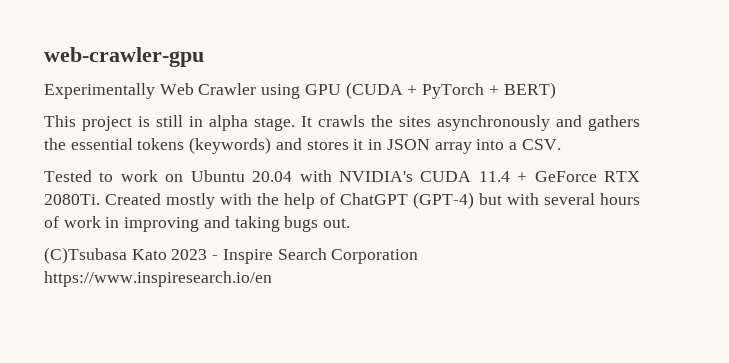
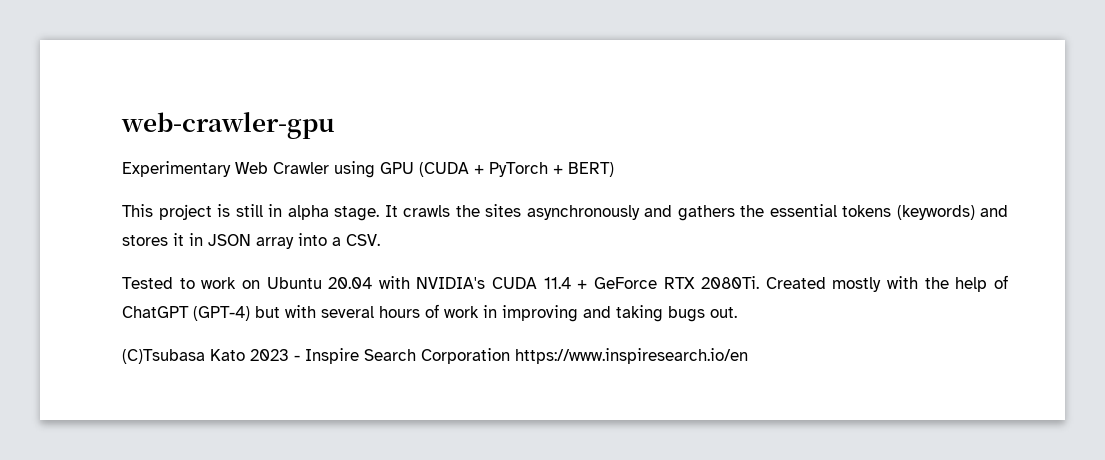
[44,83,155,99] Experimentally -> [122,161,231,177] Experimentary

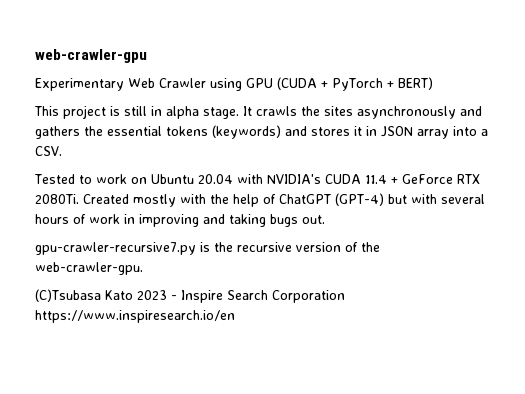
(737, 312) none -> [35,242,380,255] [35,262,143,275] // gpu-crawler-recursive7.py is the recursive version of the web-crawler-gpu.

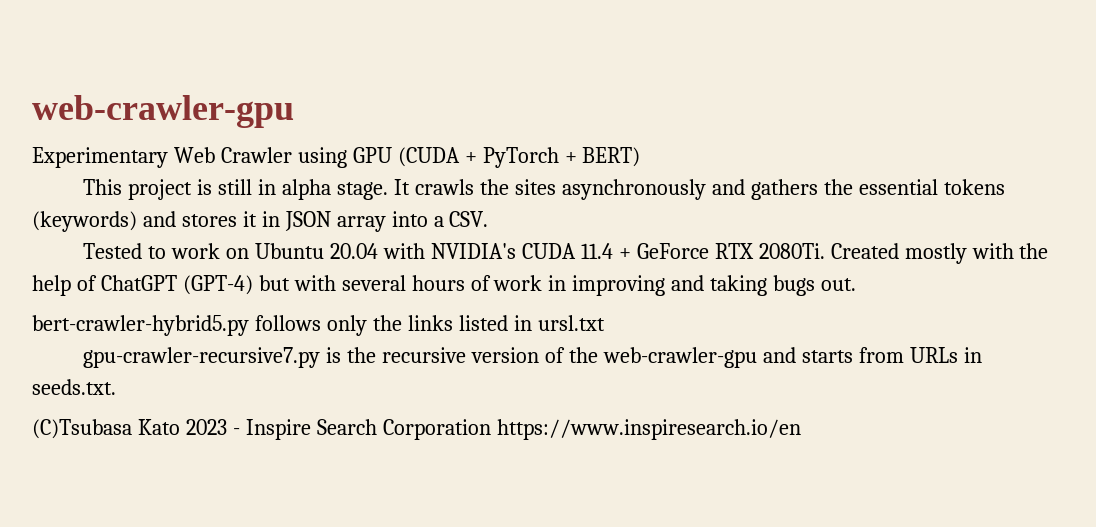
(325, 219) none -> [32,315,605,336] // bert-crawler-hybrid5.py follows only the links listed in ursl.txt
[35,262,143,275] web-crawler-gpu. -> [603,347,982,368] [32,379,116,395] web-crawler-gpu and starts from URLs in seeds.txt.

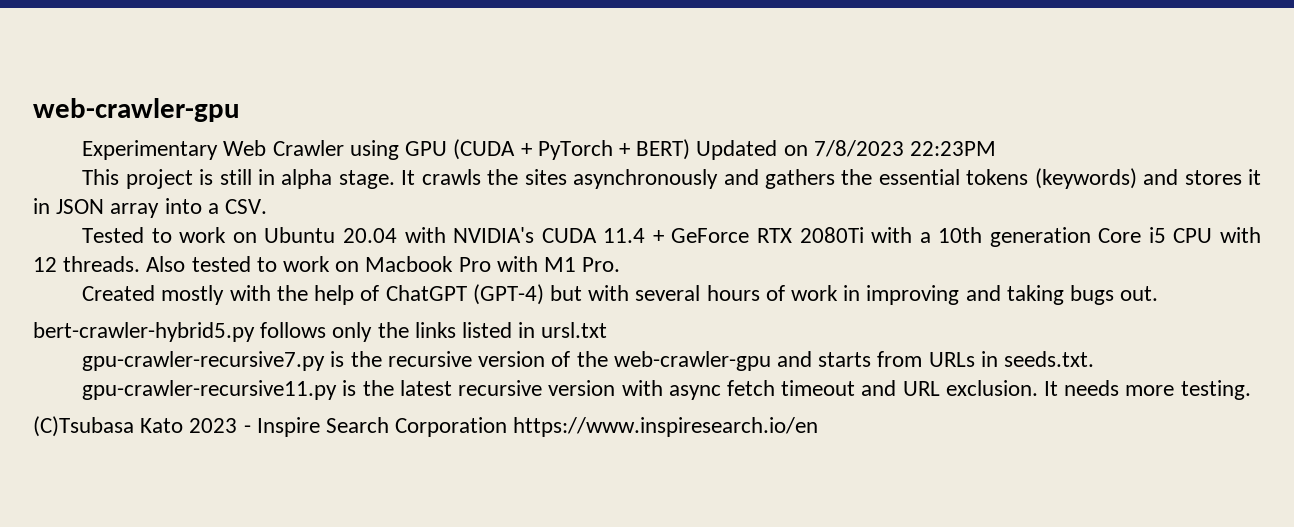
(641, 157) none -> [696,140,996,160] Updated on 7/8/2023 22:23PM
[758,243,825,259] 2080Ti. -> [799,227,1261,247] [33,256,621,272] 2080Ti with a 10th generation Core i5 CPU with 12 threads. Also tested to work on Macbook Pro with M1 Pro. //
(116, 387) none -> [82,380,1251,400] // gpu-crawler-recursive11.py is the latest recursive version with async fetch timeout and URL exclusion. It needs more testing.

